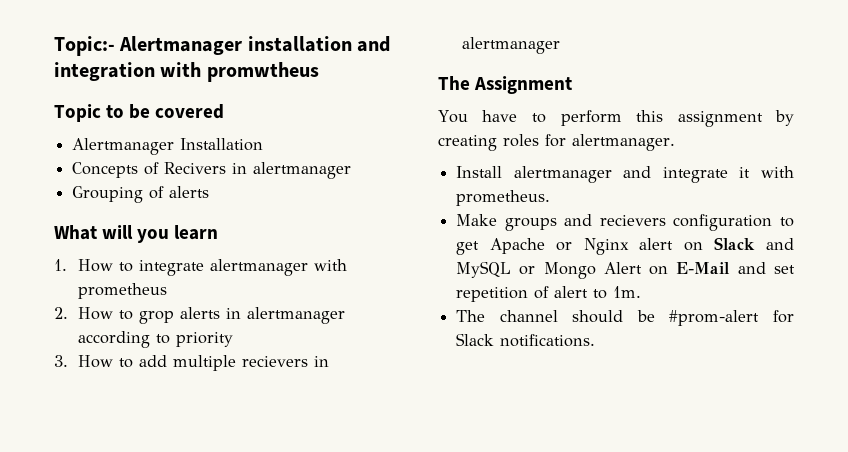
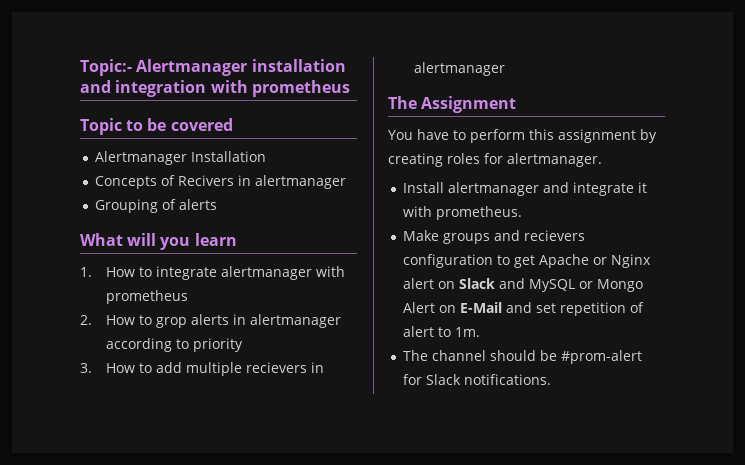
[206,62,319,82] promwtheus -> [251,80,350,97] prometheus

